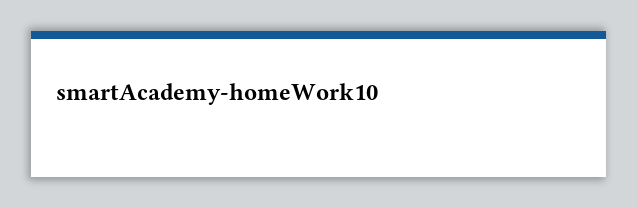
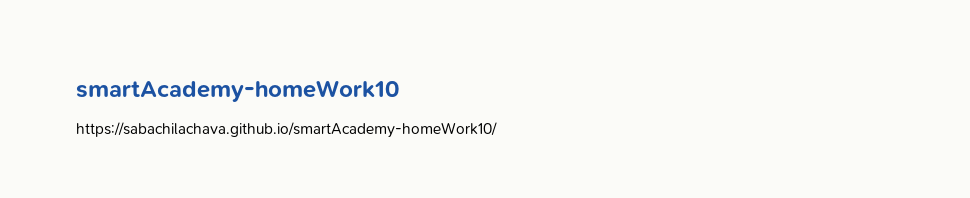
(378, 94) none -> [76,122,497,138] // https://sabachilachava.github.io/smartAcademy-homeWork10/

